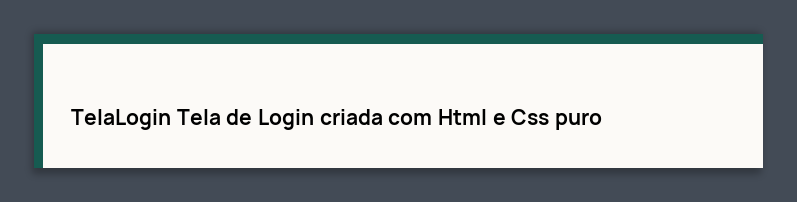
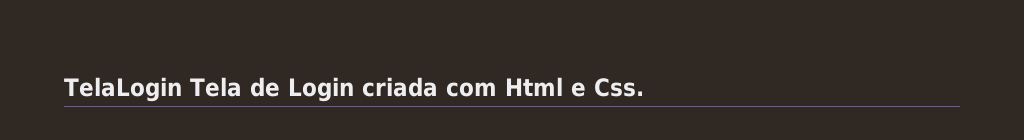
[511,109,603,130] Css puro -> [593,78,644,97] Css.

